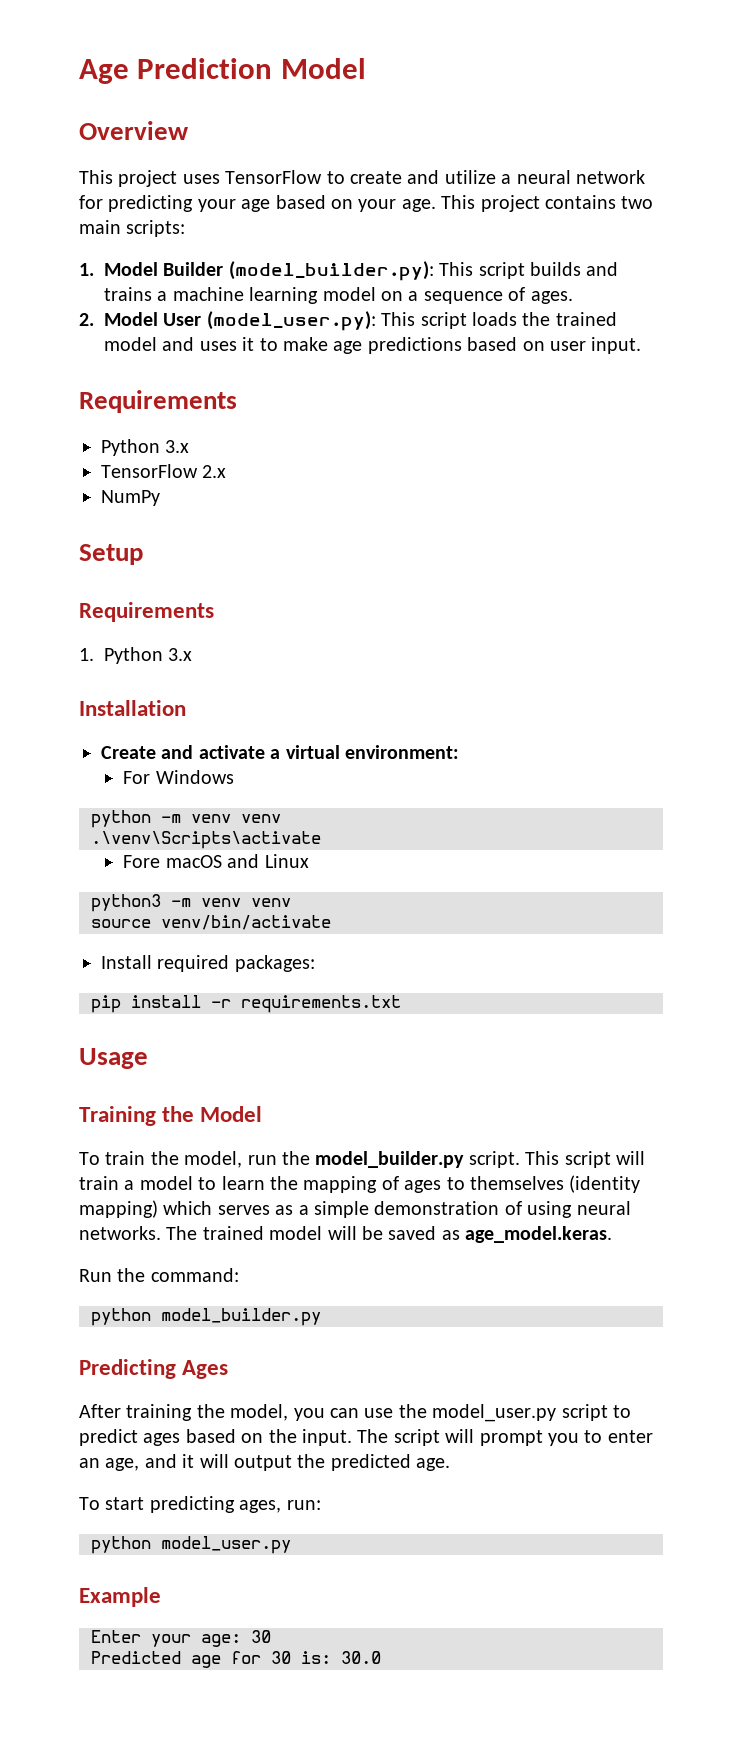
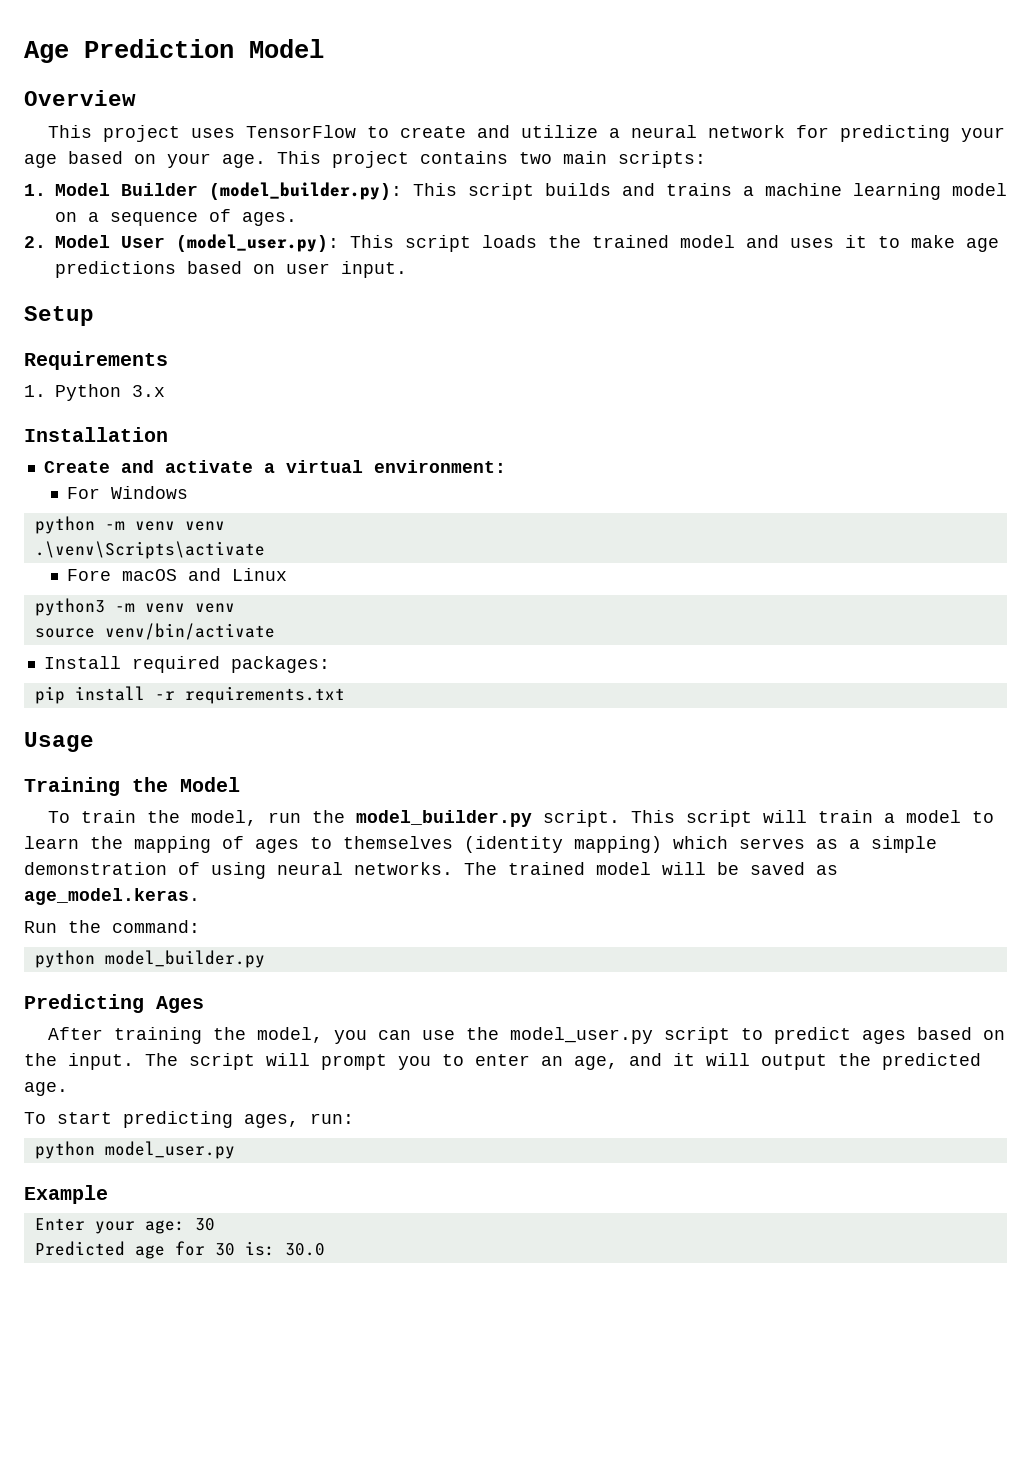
[79,390,237,413] [101,439,190,456] [101,464,227,478] [101,490,160,506] // Requirements // Python 3.x // TensorFlow 2.x // NumPy -> (407, 269) none

